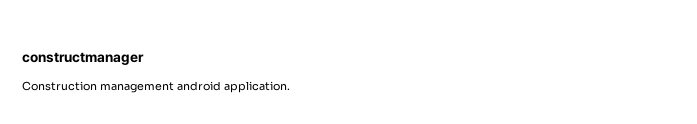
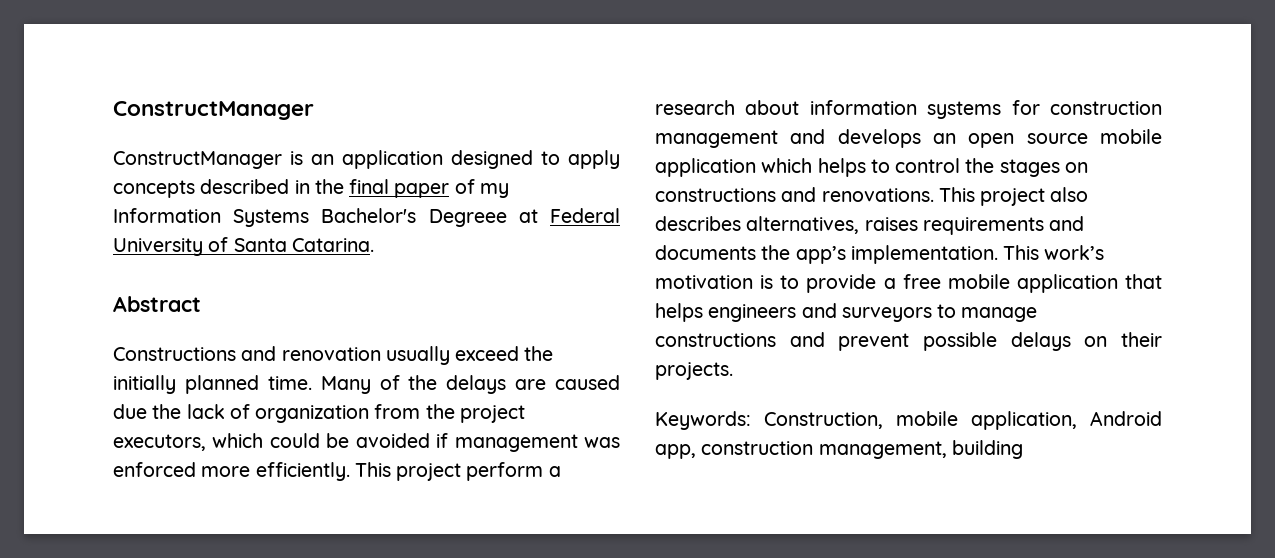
[22,52,144,65] [22,81,290,93] constructmanager // Construction management android application. -> [113,101,314,120] [113,150,620,169] [113,179,509,198] [113,208,620,227] [113,237,374,256] [113,296,201,312] [113,346,554,365] [113,375,620,394] [113,404,525,423] [113,433,620,452] [113,462,561,481] [655,100,1162,119] [655,129,1162,148] [655,158,1088,177] [655,187,1089,206] [655,216,1085,235] [655,245,1105,264] [655,274,1162,293] [655,303,1038,322] [655,332,1162,351] [655,362,733,380] [655,411,1162,430] [655,440,1023,459] ConstructManager // ConstructManager is an application designed to apply concepts described in the final paper of my Information Systems Bachelor's Degreee at Federal University of Santa Catarina. // Abstract // Constructions and renovation usually exceed the initially planned time. Many of the delays are caused due the lack of organization from the project executors, which could be avoided if management was enforced more efficiently. This project perform a research about information systems for construction management and develops an open source mobile application which helps to control the stages on constructions and renovations. This project also describes alternatives, raises requirements and documents the app’s implementation. This work’s motivation is to provide a free mobile application that helps engineers and surveyors to manage constructions and prevent possible delays on their projects. // Keywords: Construction, mobile application, Android app, construction management, building

